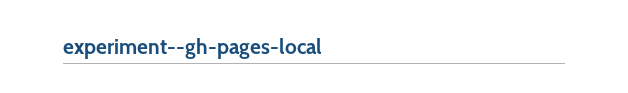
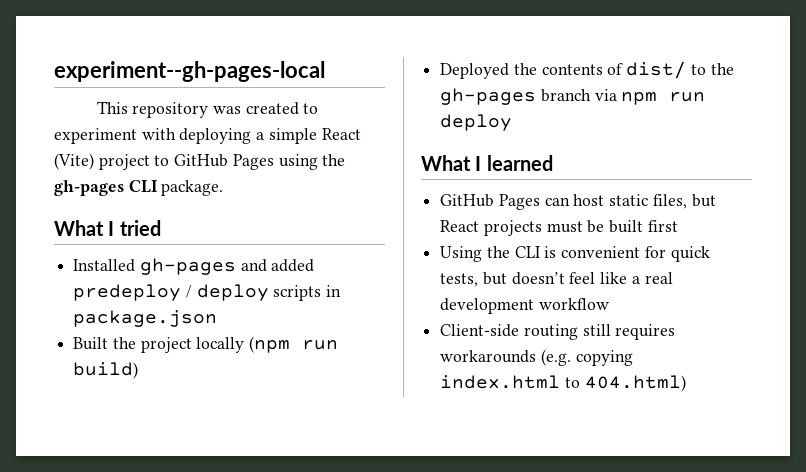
(322, 48) none -> [96,101,319,118] [54,128,361,144] [54,153,346,170] [54,180,224,196] [54,220,161,236] [73,258,315,275] [73,284,342,301] [73,310,218,327] [73,336,339,353] [73,362,139,379] [440,61,734,79] [440,88,706,105] [440,114,513,131] [421,155,553,171] [440,194,716,210] [440,220,678,236] [440,246,710,262] [440,272,673,287] [440,298,609,314] [440,324,676,340] [440,349,633,366] [440,375,686,392] // This repository was created to experiment with deploying a simple React (Vite) project to GitHub Pages using the gh-pages CLI package. // What I tried // Installed gh-pages and added predeploy / deploy scripts in package.json // Built the project locally (npm run build) // Deployed the contents of dist/ to the gh-pages branch via npm run deploy // What I learned // GitHub Pages can host static files, but React projects must be built first // Using the CLI is convenient for quick tests, but doesn’t feel like a real development workflow // Client-side routing still requires workarounds (e.g. copying index.html to 404.html)

